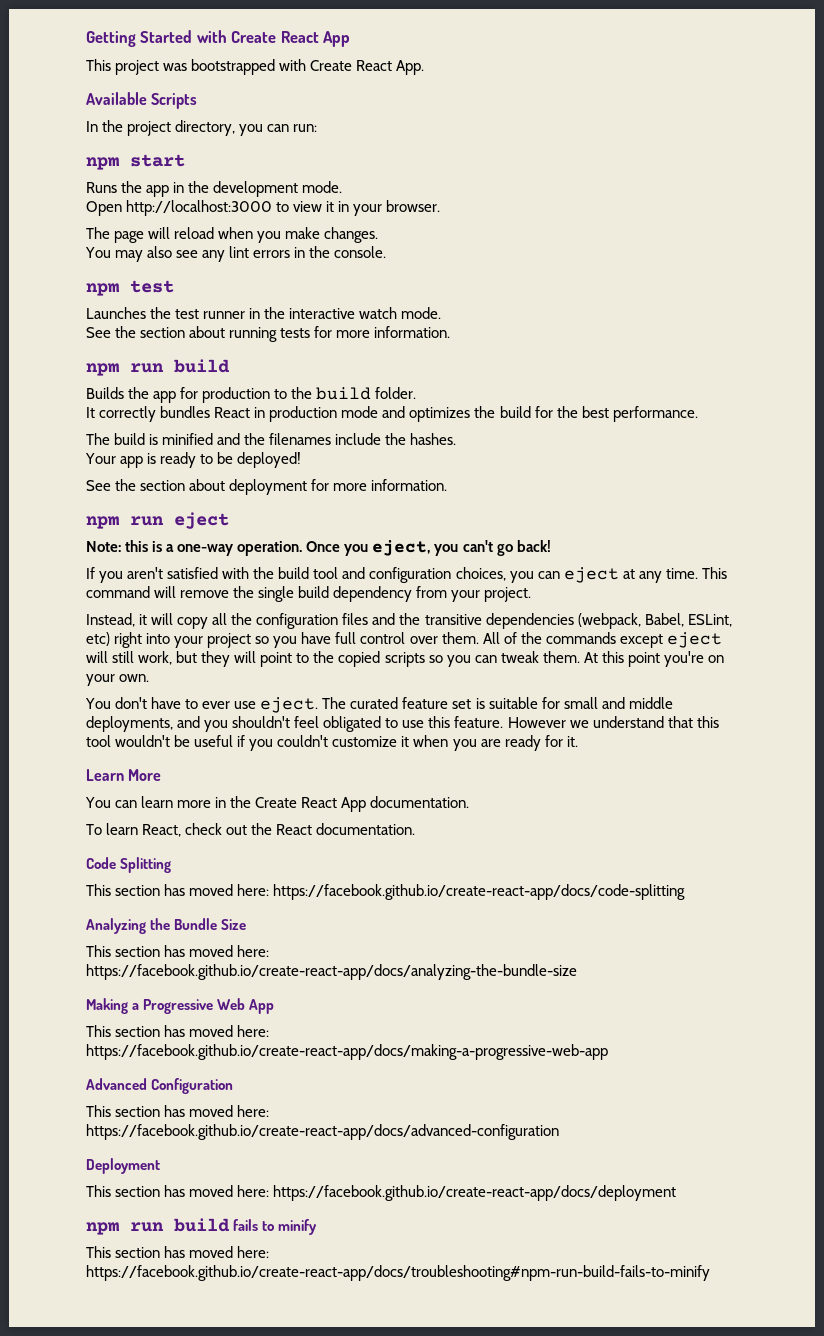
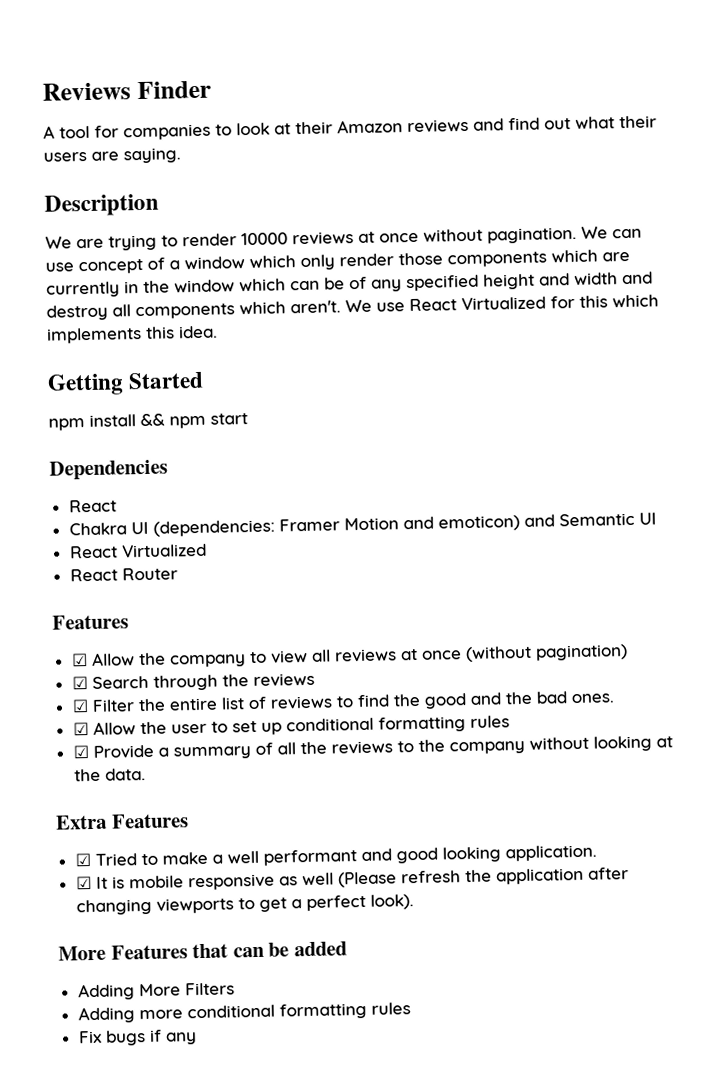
[86,30,351,47] [86,59,425,75] [86,92,198,109] [86,120,318,136] [86,154,185,170] [86,181,343,197] [86,200,441,216] [86,227,379,243] [85,246,387,262] [86,280,174,296] [86,307,442,319] [86,326,451,342] [86,359,230,376] [86,387,417,403] [86,406,698,422] [86,433,457,445] [85,452,302,468] [86,479,448,495] [86,512,229,529] [86,540,551,556] [86,567,727,583] [86,586,532,602] [86,613,732,629] [86,632,722,648] [86,651,724,667] [86,674,150,686] [85,697,673,713] [86,716,719,732] [86,735,578,751] [86,769,162,781] [85,796,470,812] [86,823,416,837] [86,857,172,873] [86,884,686,900] [86,918,247,934] [86,945,270,957] [86,964,577,980] [86,998,275,1014] [86,1025,270,1037] [86,1044,608,1060] [86,1078,234,1094] [86,1105,270,1117] [86,1124,559,1140] [86,1158,160,1174] [86,1185,677,1201] [86,1218,318,1235] [86,1246,270,1258] [86,1265,710,1281] Getting Started with Create React App // This project was bootstrapped with Create React App. // Available Scripts // In the project directory, you can run: // npm start // Runs the app in the development mode. // Open http://localhost:3000 to view it in your browser. // The page will reload when you make changes. // You may also see any lint errors in the console. // npm test // Launches the test runner in the interactive watch mode. // See the section about running tests for more information. // npm run build // Builds the app for production to the build folder. // It correctly bundles React in production mode and optimizes the build for the best performance. // The build is minified and the filenames include the hashes. // Your app is ready to be deployed! // See the section about deployment for more information. // npm run eject // Note: this is a one-way operation. Once you eject, you can't go back! // If you aren't satisfied with the build tool and configuration choices, you can eject at any time. This command will remove the single build dependency from your project. // Instead, it will copy all the configuration files and the transitive dependencies (webpack, Babel, ESLint, etc) right into your project so you have full control over them. All of the commands except eject will still work, but they will point to the copied scripts so you can tweak them. At this point you're on your own. // You don't have to ever use eject. The curated feature set is suitable for small and middle deployments, and you shouldn't feel obligated to use this feature. However we understand that this tool wouldn't be useful if you couldn't customize it when you are ready for it. // Learn More // You can learn more in the Create React App documentation. // To learn React, check out the React documentation. // Code Splitting // This section has moved here: https://facebook.github.io/create-react-app/docs/code-splitting // Analyzing the Bundle Size // This section has moved here: https://facebook.github.io/create-react-app/docs/analyzing-the-bundle-size // Making a Progressive Web App // This section has moved here: https://facebook.github.io/create-react-app/docs/making-a-progressive-web-app // Advanced Configuration // This section has moved here: https://facebook.github.io/create-react-app/docs/advanced-configuration // Deployment // This section has moved here: https://facebook.github.io/create-react-app/docs/deployment // npm run build fails to minify // This section has moved here: https://facebook.github.io/create-react-app/docs/troubleshooting#npm-run-build-fails-to-minify -> [42,80,212,101] [43,115,657,141] [43,147,181,164] [44,193,159,217] [45,226,642,251] [45,249,630,275] [46,271,653,298] [46,294,659,321] [46,325,218,344] [47,371,205,396] [48,413,248,431] [49,459,168,480] [68,499,117,513] [68,512,657,537] [69,543,207,559] [69,567,178,582] [52,614,129,630] [70,644,628,668] [71,672,315,691] [71,691,614,713] [72,715,510,736] [72,735,673,760] [73,768,146,782] [55,813,189,830] [74,844,597,867] [75,867,629,891] [75,894,414,916] [58,941,347,961] [77,982,235,1001] [77,1002,411,1024] [77,1029,197,1046] Reviews Finder // A tool for companies to look at their Amazon reviews and find out what their users are saying. // Description // We are trying to render 10000 reviews at once without pagination. We can use concept of a window which only render those components which are currently in the window which can be of any specified height and width and destroy all components which aren't. We use React Virtualized for this which implements this idea. // Getting Started // npm install && npm start // Dependencies // React // Chakra UI (dependencies: Framer Motion and emoticon) and Semantic UI // React Virtualized // React Router // Features // ☑ Allow the company to view all reviews at once (without pagination) // ☑ Search through the reviews // ☑ Filter the entire list of reviews to find the good and the bad ones. // ☑ Allow the user to set up conditional formatting rules // ☑ Provide a summary of all the reviews to the company without looking at the data. // Extra Features // ☑ Tried to make a well performant and good looking application. // ☑ It is mobile responsive as well (Please refresh the application after changing viewports to get a perfect look). // More Features that can be added // Adding More Filters // Adding more conditional formatting rules // Fix bugs if any

